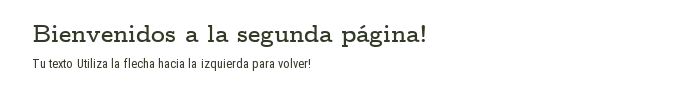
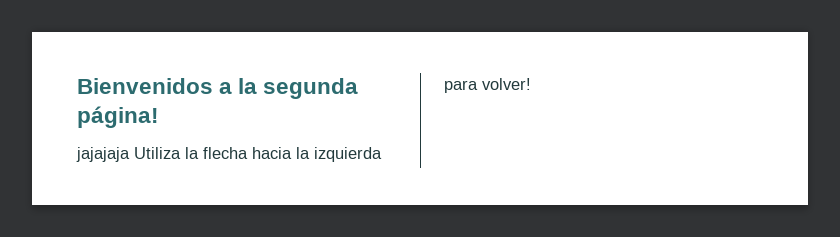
[32,59,74,68] Tu texto -> [76,147,130,162] jajajaja

